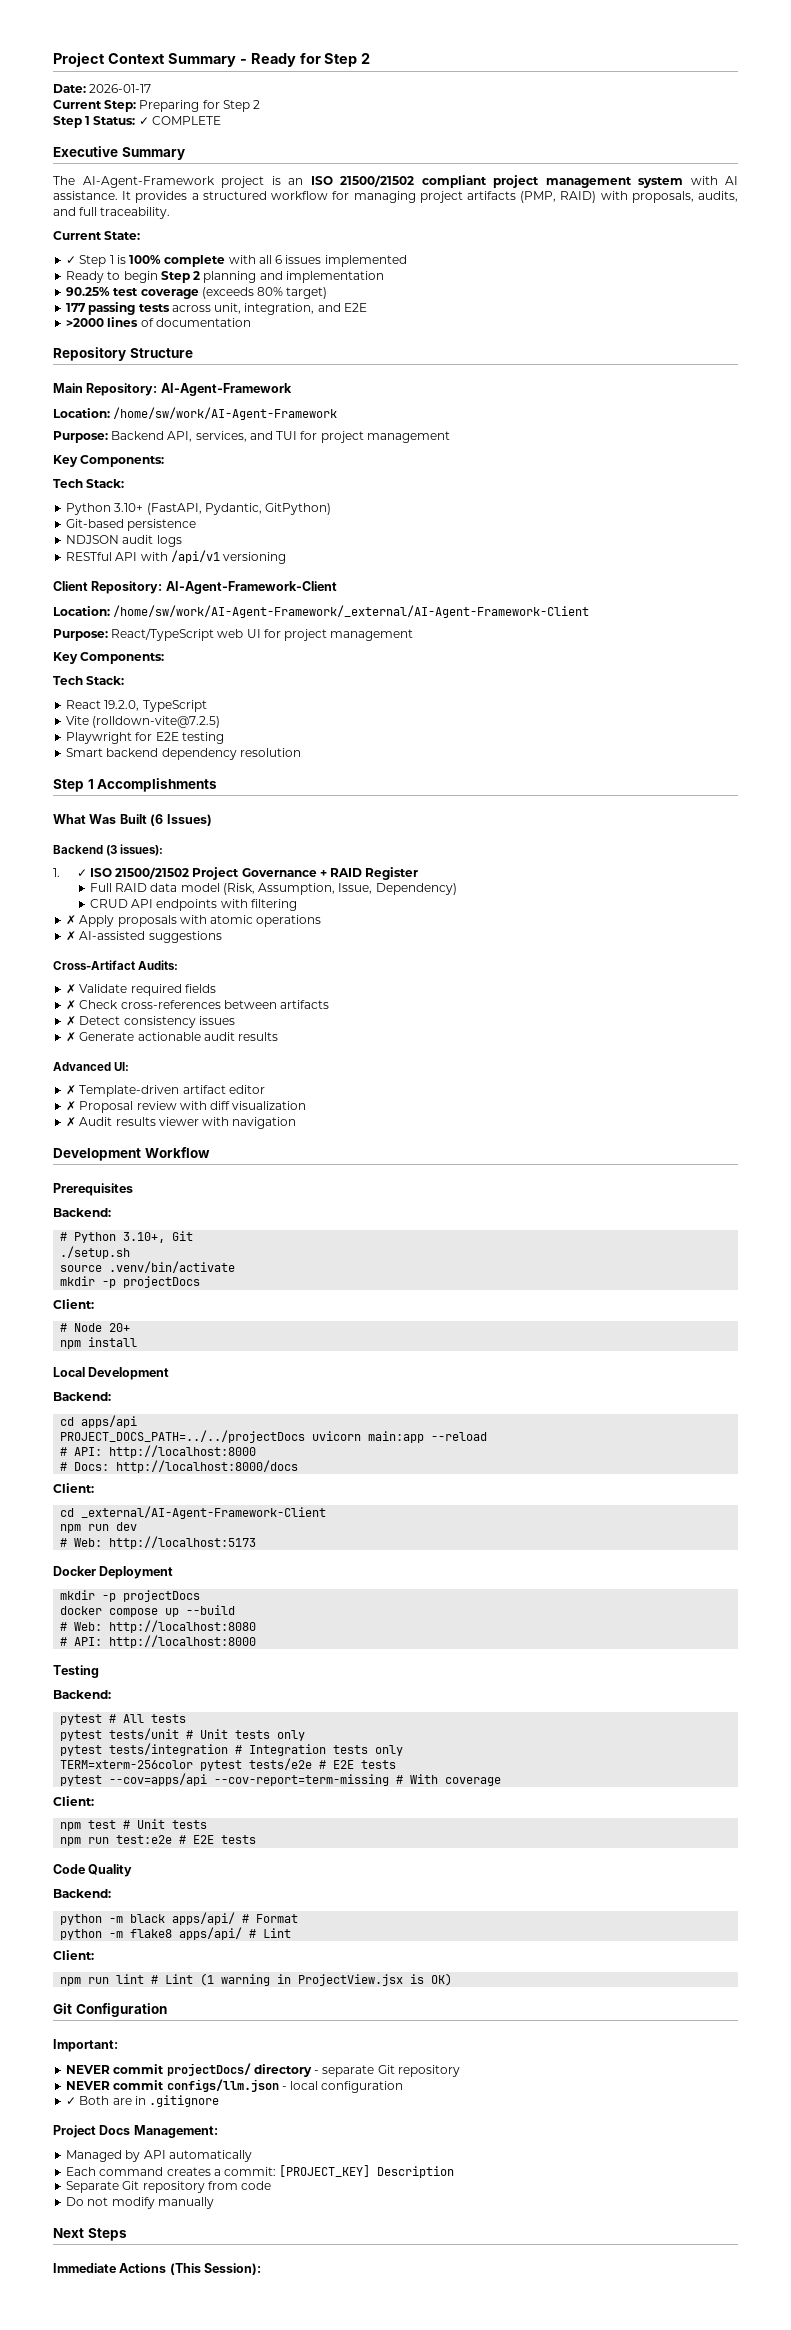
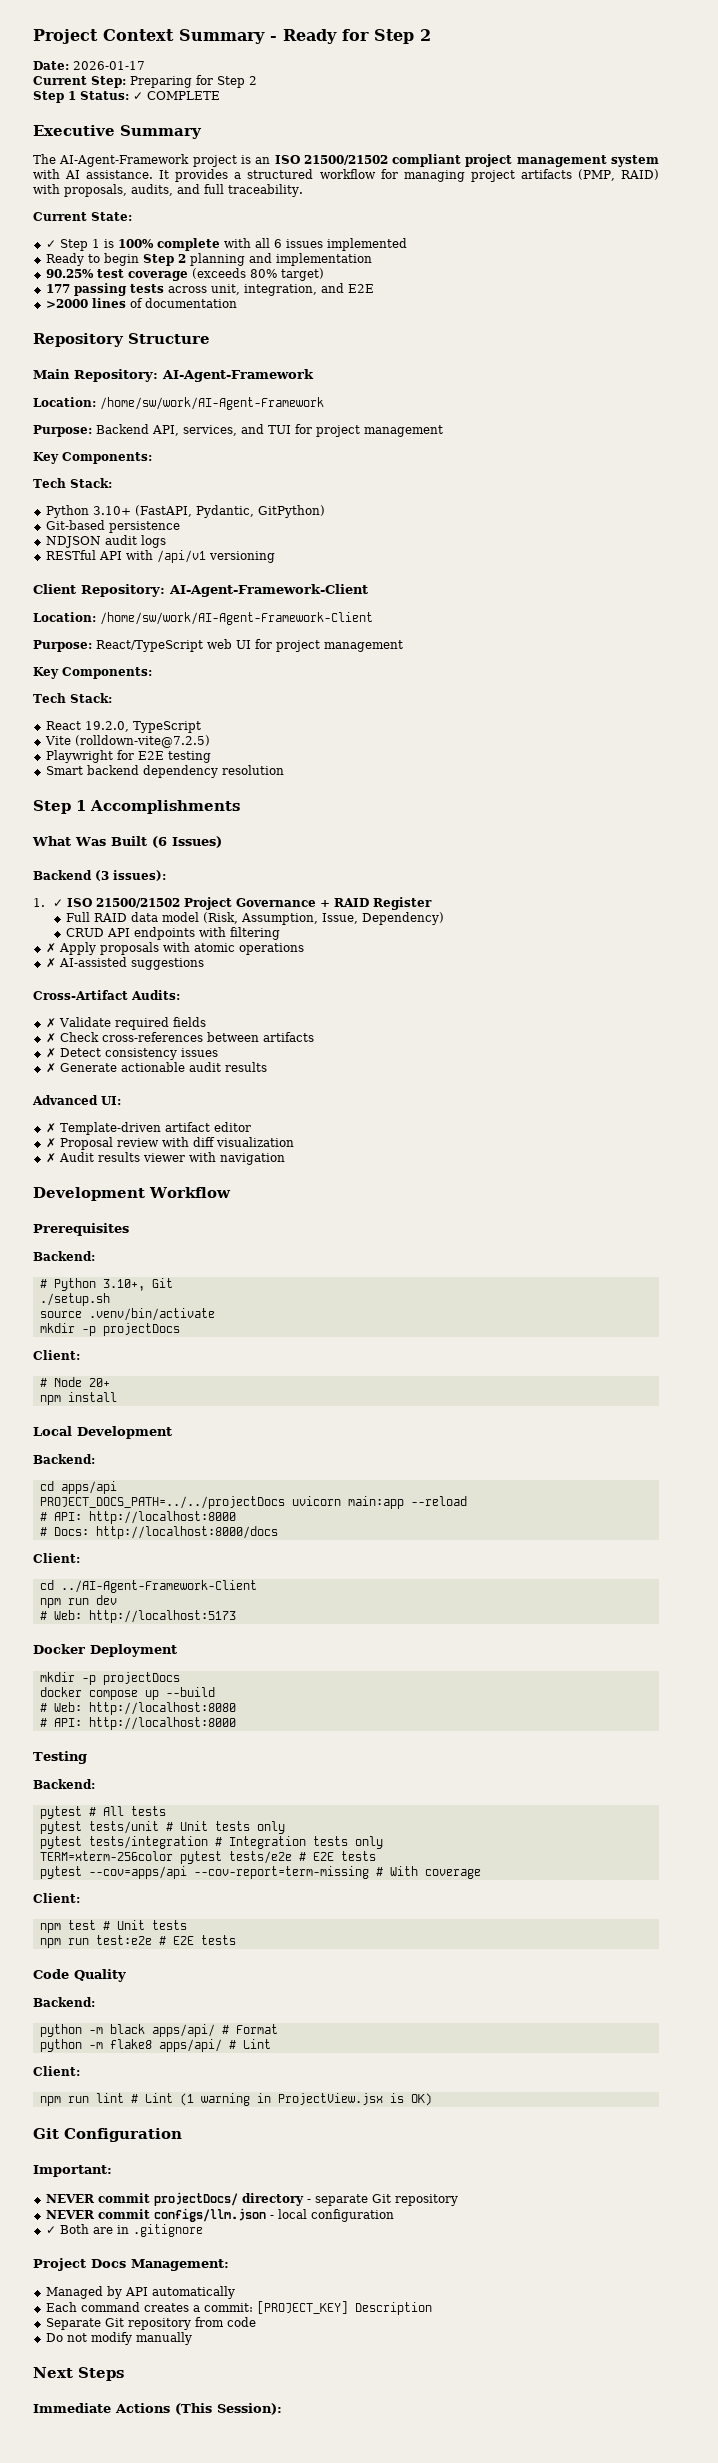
[113,605,590,618] /home/sw/work/AI-Agent-Framework/_external/AI-Agent-Framework-Client -> [100,612,373,625] /home/sw/work/AI-Agent-Framework-Client
[81,1506,327,1519] _external/AI-Agent-Framework-Client -> [60,1580,257,1593] ../AI-Agent-Framework-Client

